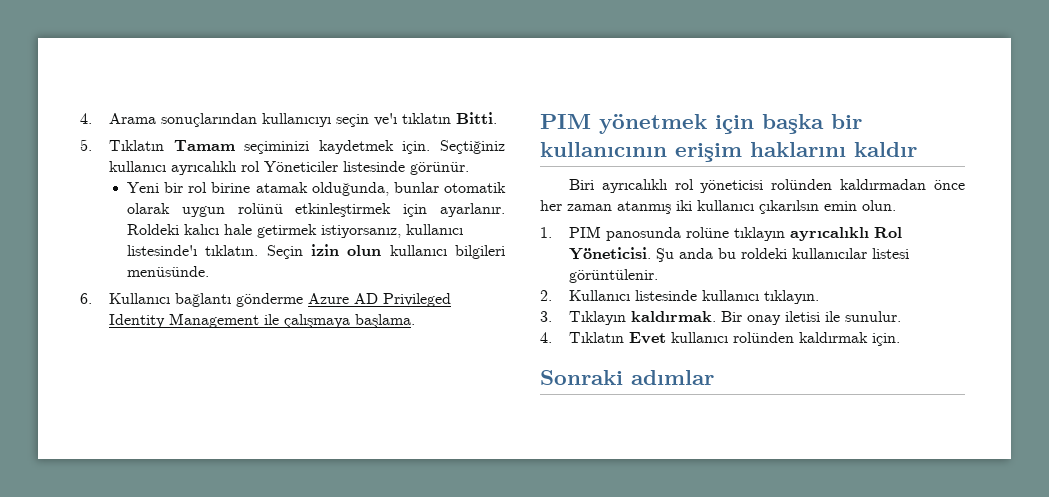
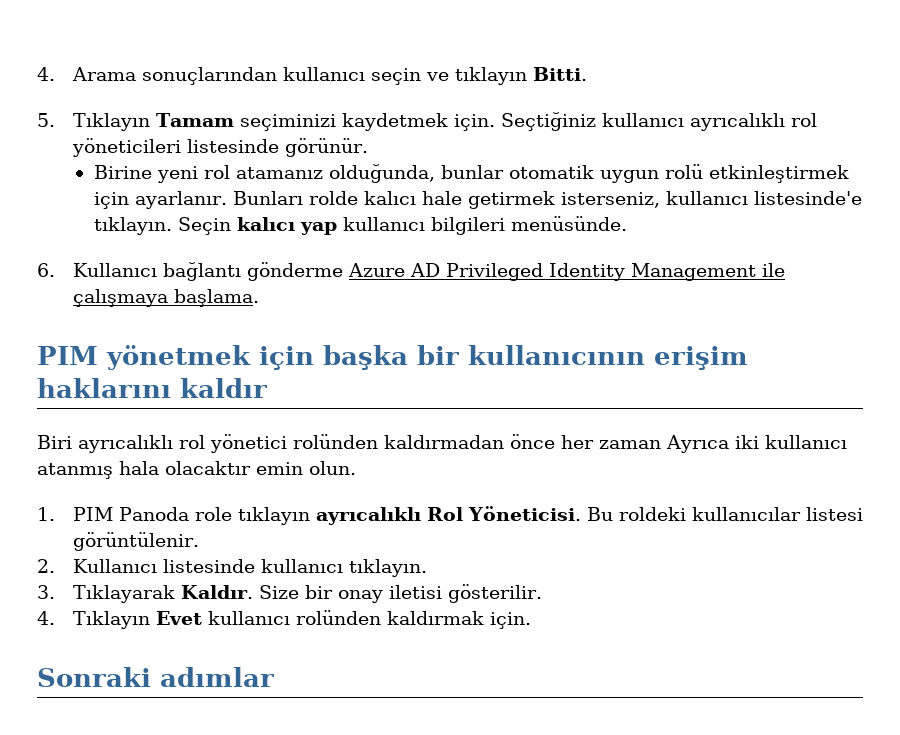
[262,113,452,127] kullanıcıyı seçin ve'ı tıklatın -> [282,67,527,85] kullanıcı seçin ve tıklayın
[109,140,165,151] Tıklatın -> [72,113,150,131] Tıklayın
[264,161,339,172] Yöneticiler -> [71,138,181,157] yöneticileri
[126,182,506,196] [126,203,283,217] Yeni bir rol birine atamak olduğunda, bunlar otomatik olarak uygun rolünü -> [93,164,703,183] Birine yeni rol atamanız olduğunda, bunlar otomatik uygun rolü
[126,224,179,235] Roldeki -> [232,191,358,205] Bunları rolde
[320,224,463,238] [126,244,382,259] istiyorsanız, kullanıcı listesinde'ı tıklatın. Seçin izin olun -> [560,191,862,208] [93,217,337,235] isterseniz, kullanıcı listesinde'e tıklayın. Seçin kalıcı yap
[700,180,764,193] yöneticisi -> [210,434,287,453] yönetici
[617,201,671,214] atanmış -> [666,435,729,453] Ayrıca
[759,200,819,214] çıkarılsın -> [37,461,251,479] atanmış hala olacaktır
[606,227,730,241] panosunda rolüne -> [118,507,232,521] Panoda role
[656,248,737,262] Şu anda bu -> [586,507,613,521] Bu
[569,311,902,325] [540,332,625,343] Tıklayın kaldırmak. Bir onay iletisi ile sunulur. // 4. Tıklatın -> [72,584,542,603] [37,611,150,629] Tıklayarak Kaldır. Size bir onay iletisi gösterilir. // 4. Tıklayın

